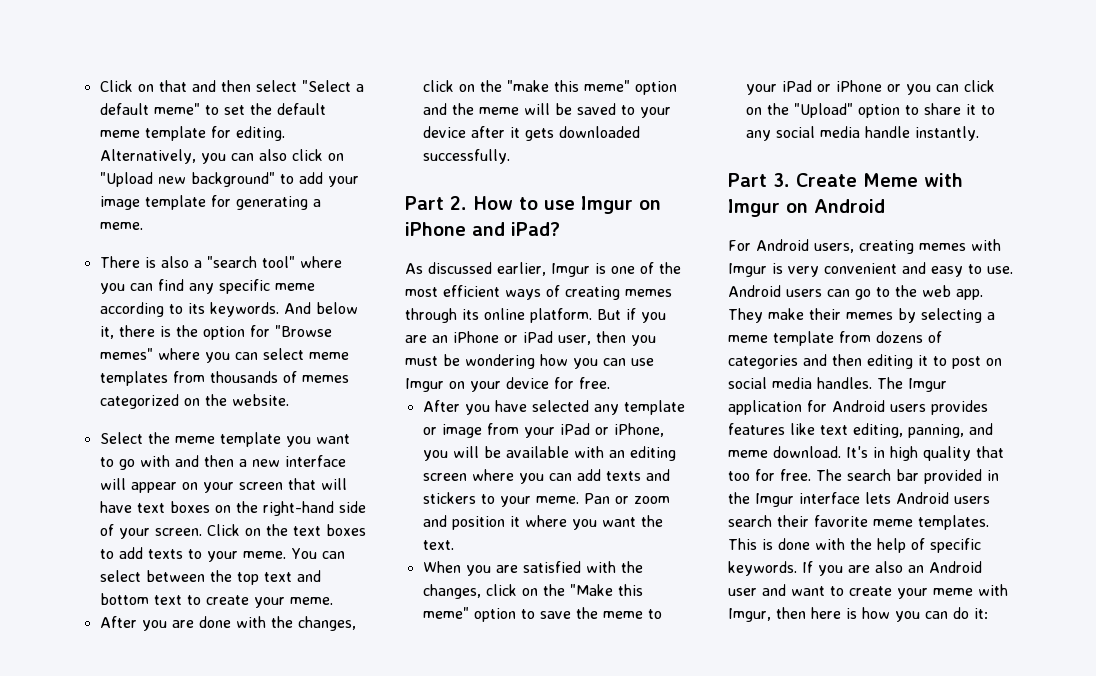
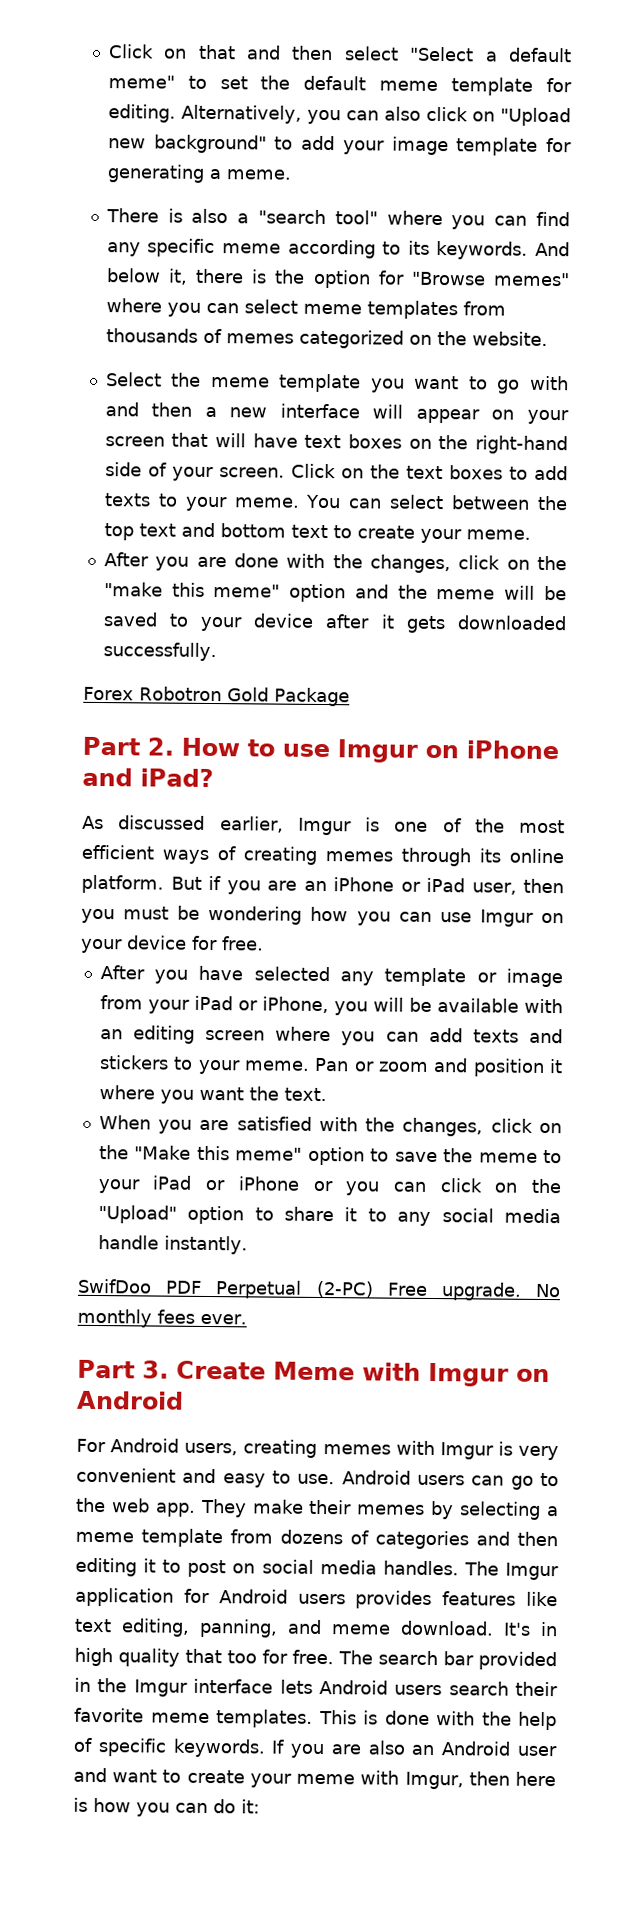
(510, 156) none -> [83,686,350,707] // Forex Robotron Gold Package
(979, 133) none -> [77,1278,561,1301] [77,1308,247,1328] // SwifDoo PDF Perpetual (2-PC) Free upgrade. No monthly fees ever.

